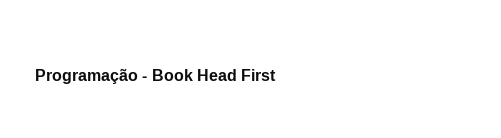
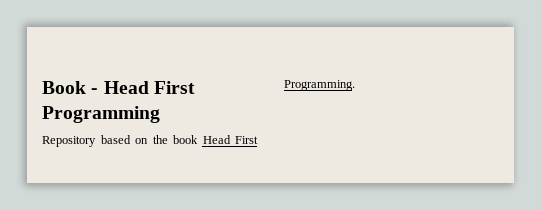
[35,68,277,84] Programação - Book Head First -> [42,81,195,94] [42,106,160,123] [42,135,258,147] [284,80,355,91] Book - Head First Programming // Repository based on the book Head First Programming.

